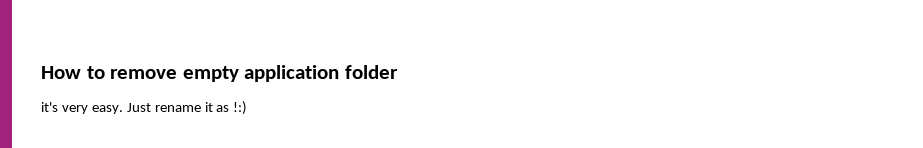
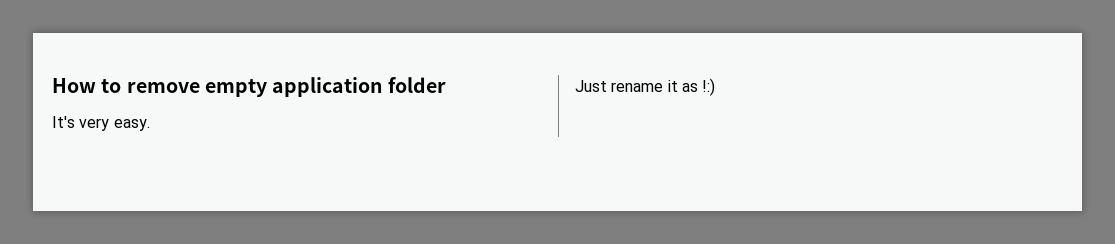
[41,102,58,112] it's -> [52,116,75,128] It's
(123, 109) none -> (150, 125) //

